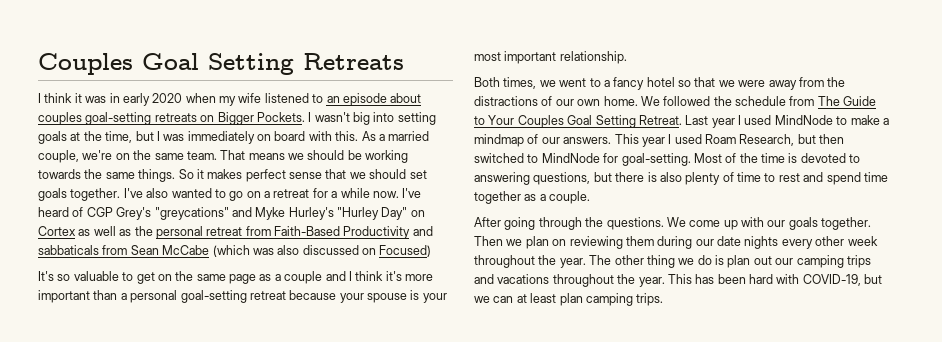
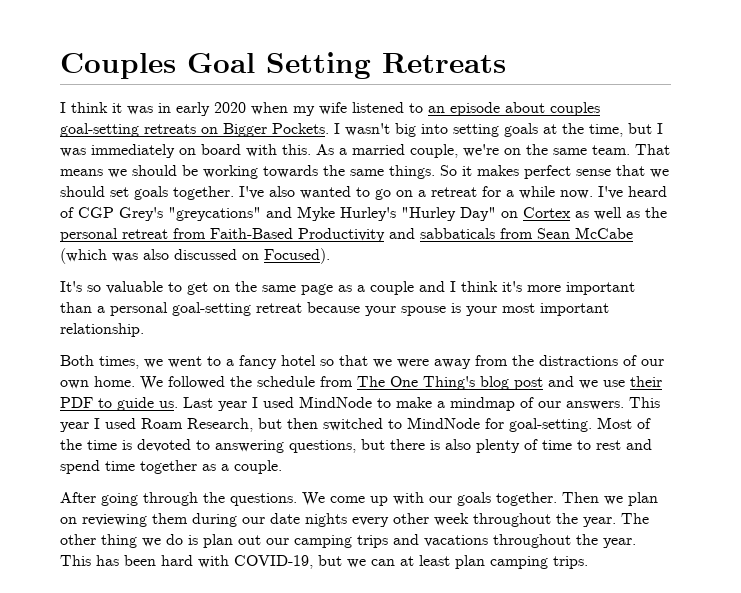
[379,245,432,257] Focused) -> [264,248,330,264] Focused).
[843,96,877,106] [474,115,682,128] Guide to Your Couples Goal Setting Retreat. -> [390,376,662,390] [60,397,178,411] One Thing's blog post and we use their PDF to guide us.

